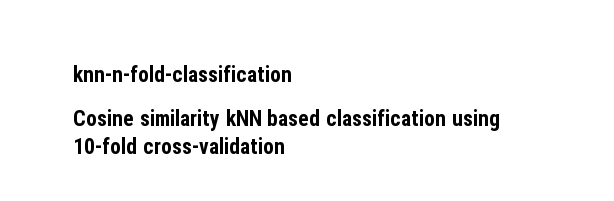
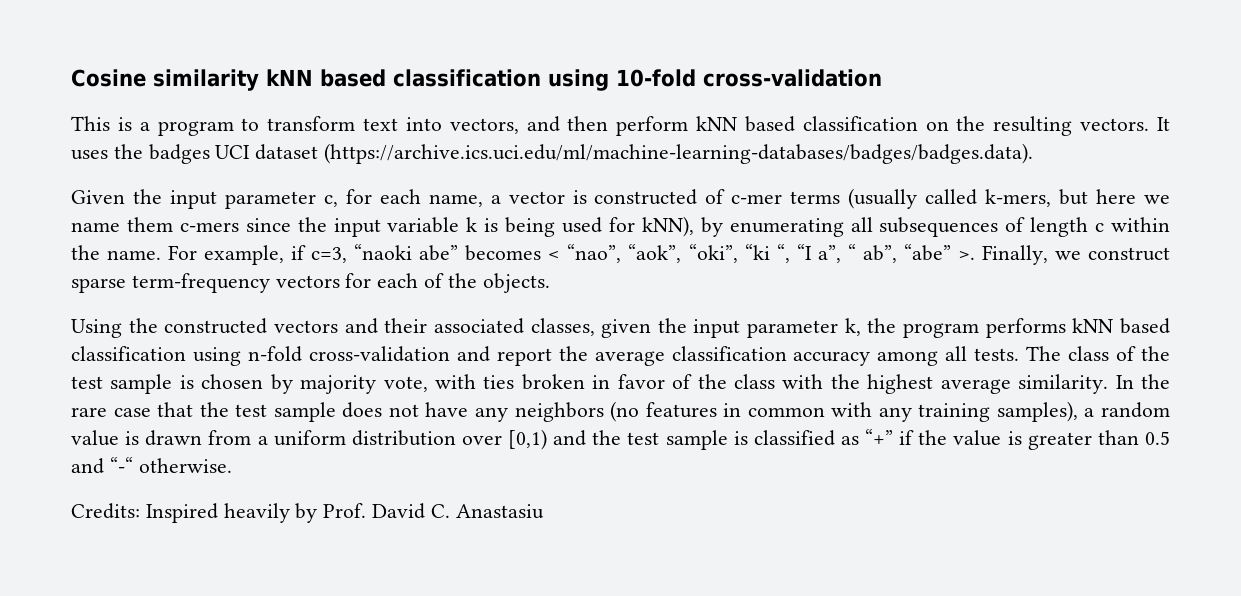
[73,65,292,82] knn-n-fold-classification // -> (71, 78) none
(285, 145) none -> [71,116,1171,136] [71,143,1034,164] [71,188,1171,209] [71,216,1170,237] [71,244,1170,265] [71,273,550,293] [71,318,1170,338] [71,346,1170,366] [71,374,1170,394] [71,401,1170,422] [71,429,1171,450] [71,457,232,474] [71,503,544,523] // This is a program to transform text into vectors, and then perform kNN based classification on the resulting vectors. It uses the badges UCI dataset (https://archive.ics.uci.edu/ml/machine-learning-databases/badges/badges.data). // Given the input parameter c, for each name, a vector is constructed of c-mer terms (usually called k-mers, but here we name them c-mers since the input variable k is being used for kNN), by enumerating all subsequences of length c within the name. For example, if c=3, “naoki abe” becomes < “nao”, “aok”, “oki”, “ki “, “I a”, “ ab”, “abe” >. Finally, we construct sparse term-frequency vectors for each of the objects. // Using the constructed vectors and their associated classes, given the input parameter k, the program performs kNN based classification using n-fold cross-validation and report the average classification accuracy among all tests. The class of the test sample is chosen by majority vote, with ties broken in favor of the class with the highest average similarity. In the rare case that the test sample does not have any neighbors (no features in common with any training samples), a random value is drawn from a uniform distribution over [0,1) and the test sample is classified as “+” if the value is greater than 0.5 and “-“ otherwise. // Credits: Inspired heavily by Prof. David C. Anastasiu

